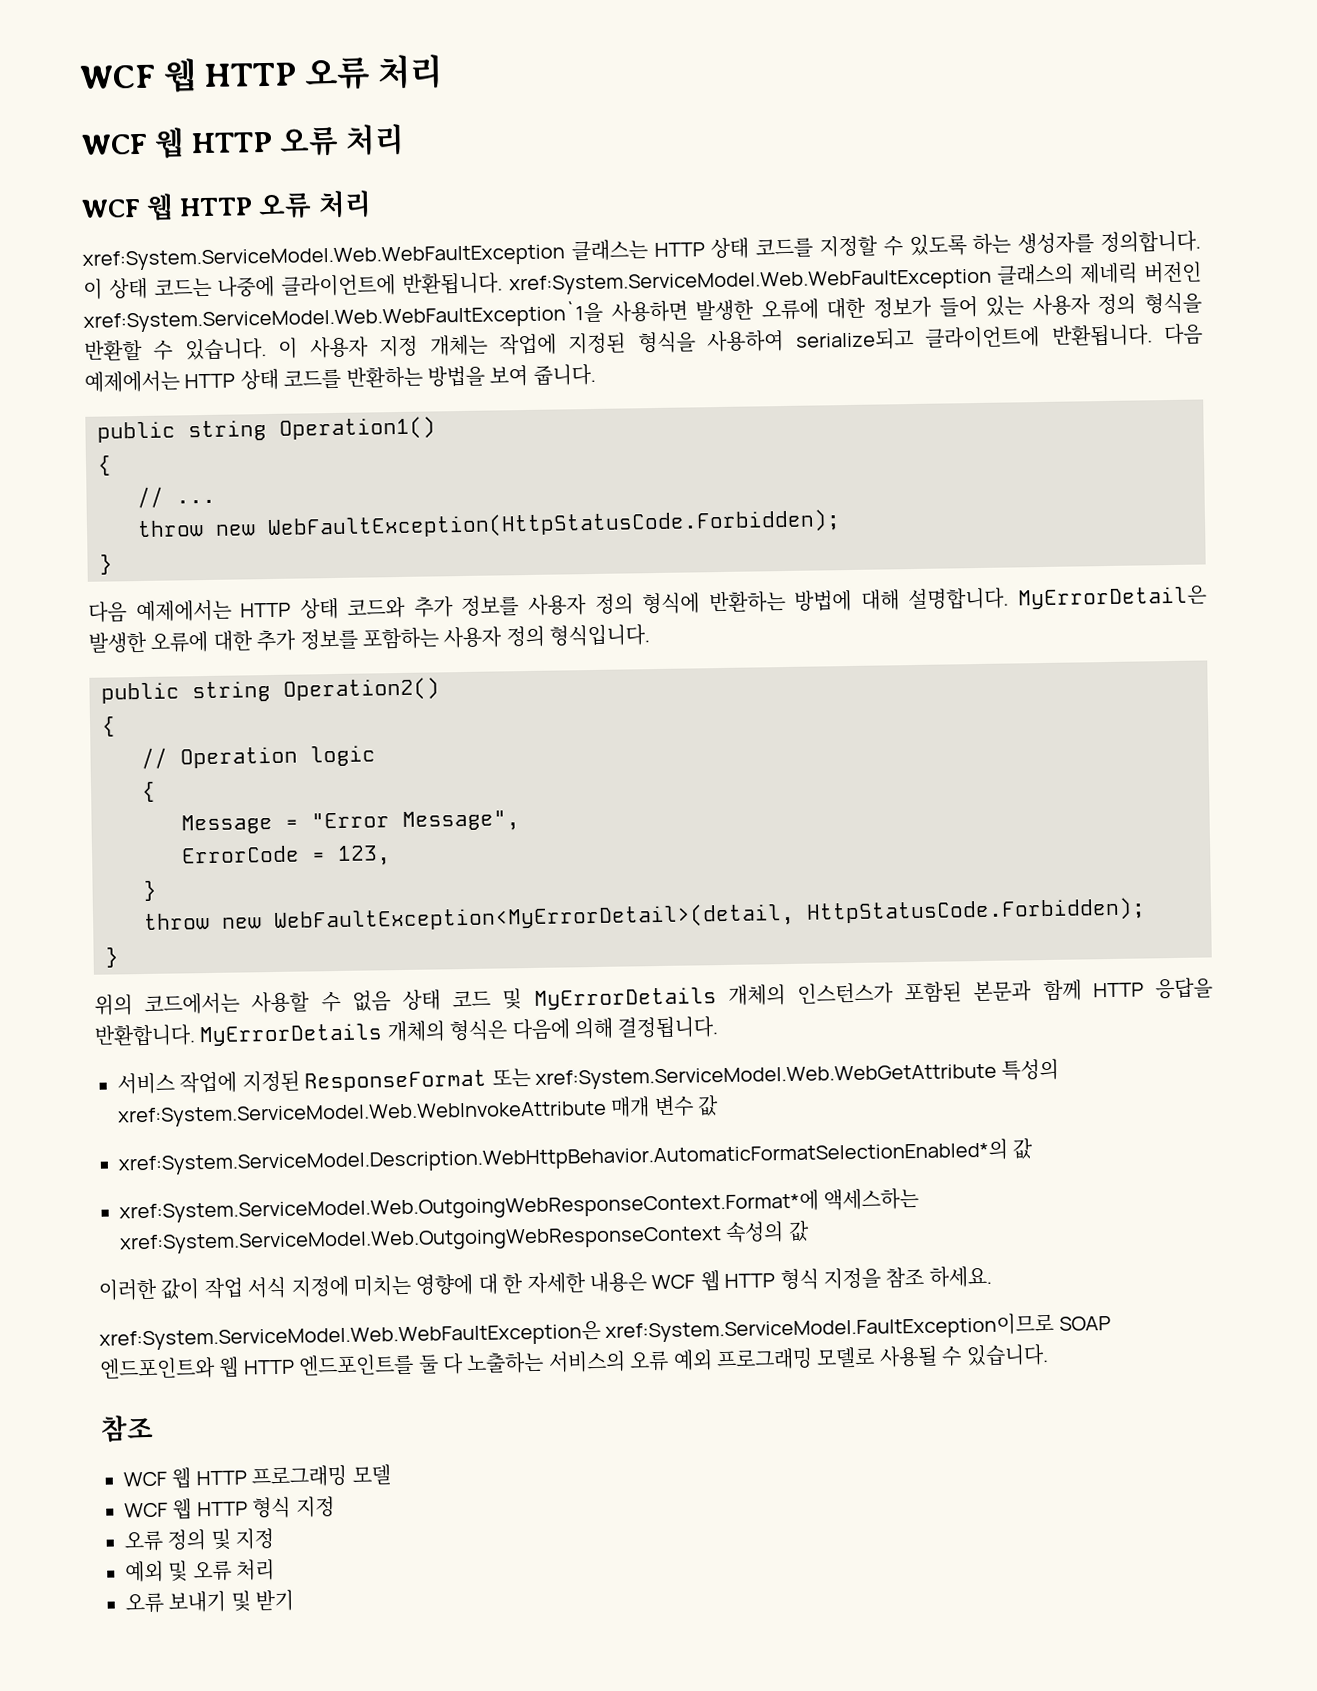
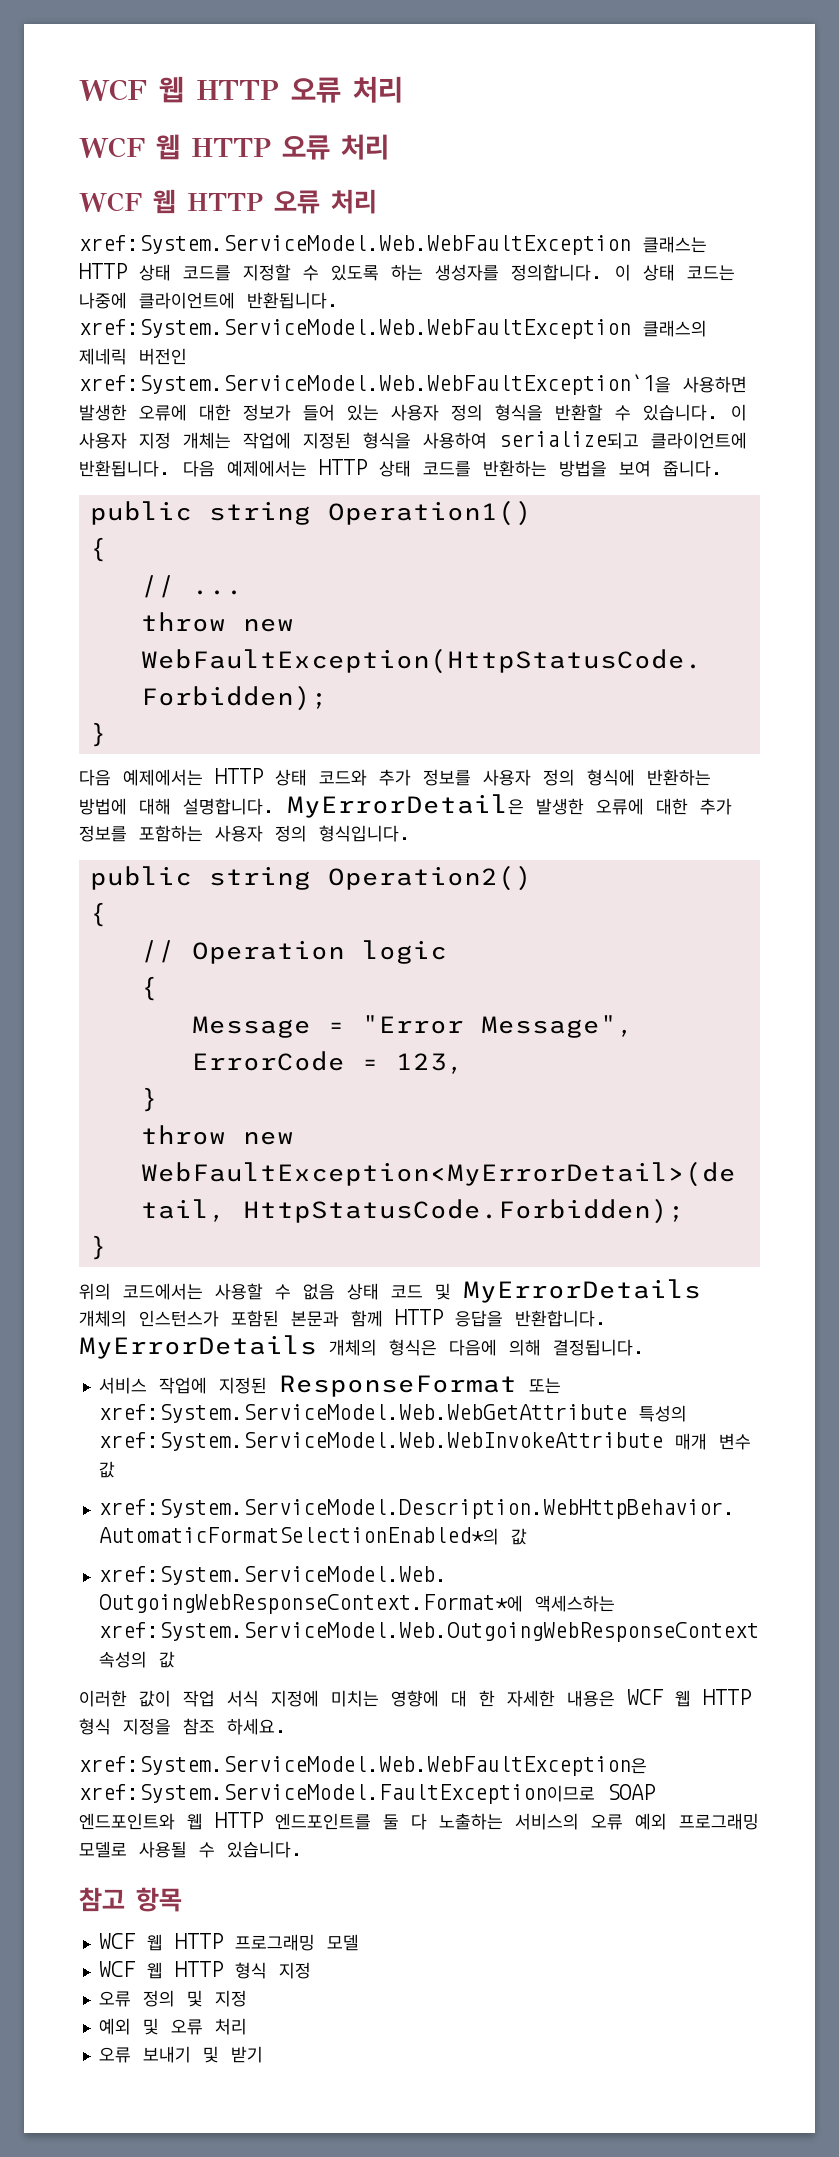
[100,1414,154,1443] 참조 -> [79,1887,182,1912] 참고 항목

